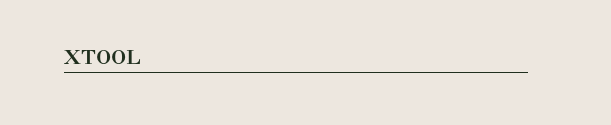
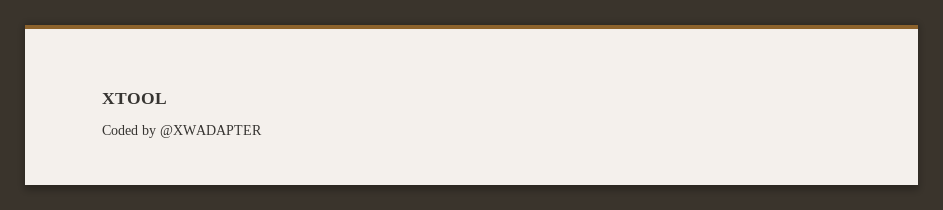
(141, 57) none -> [102,125,262,138] // Coded by @XWADAPTER

